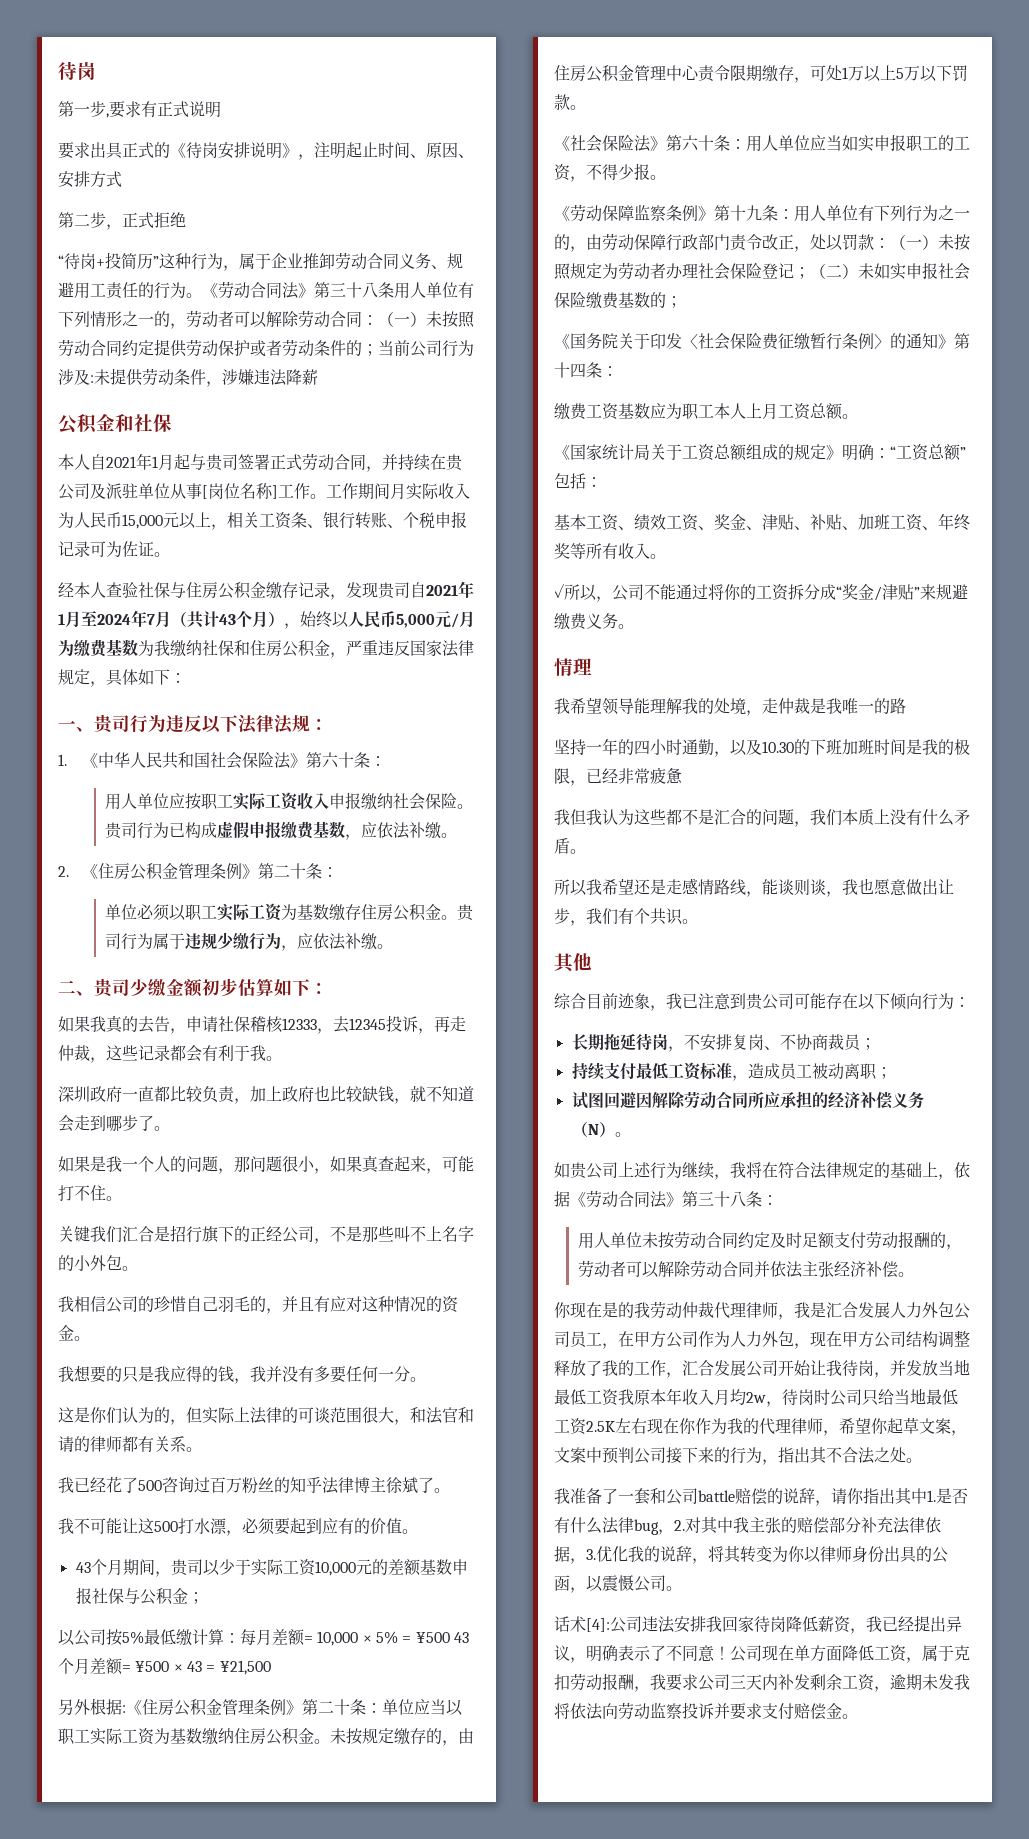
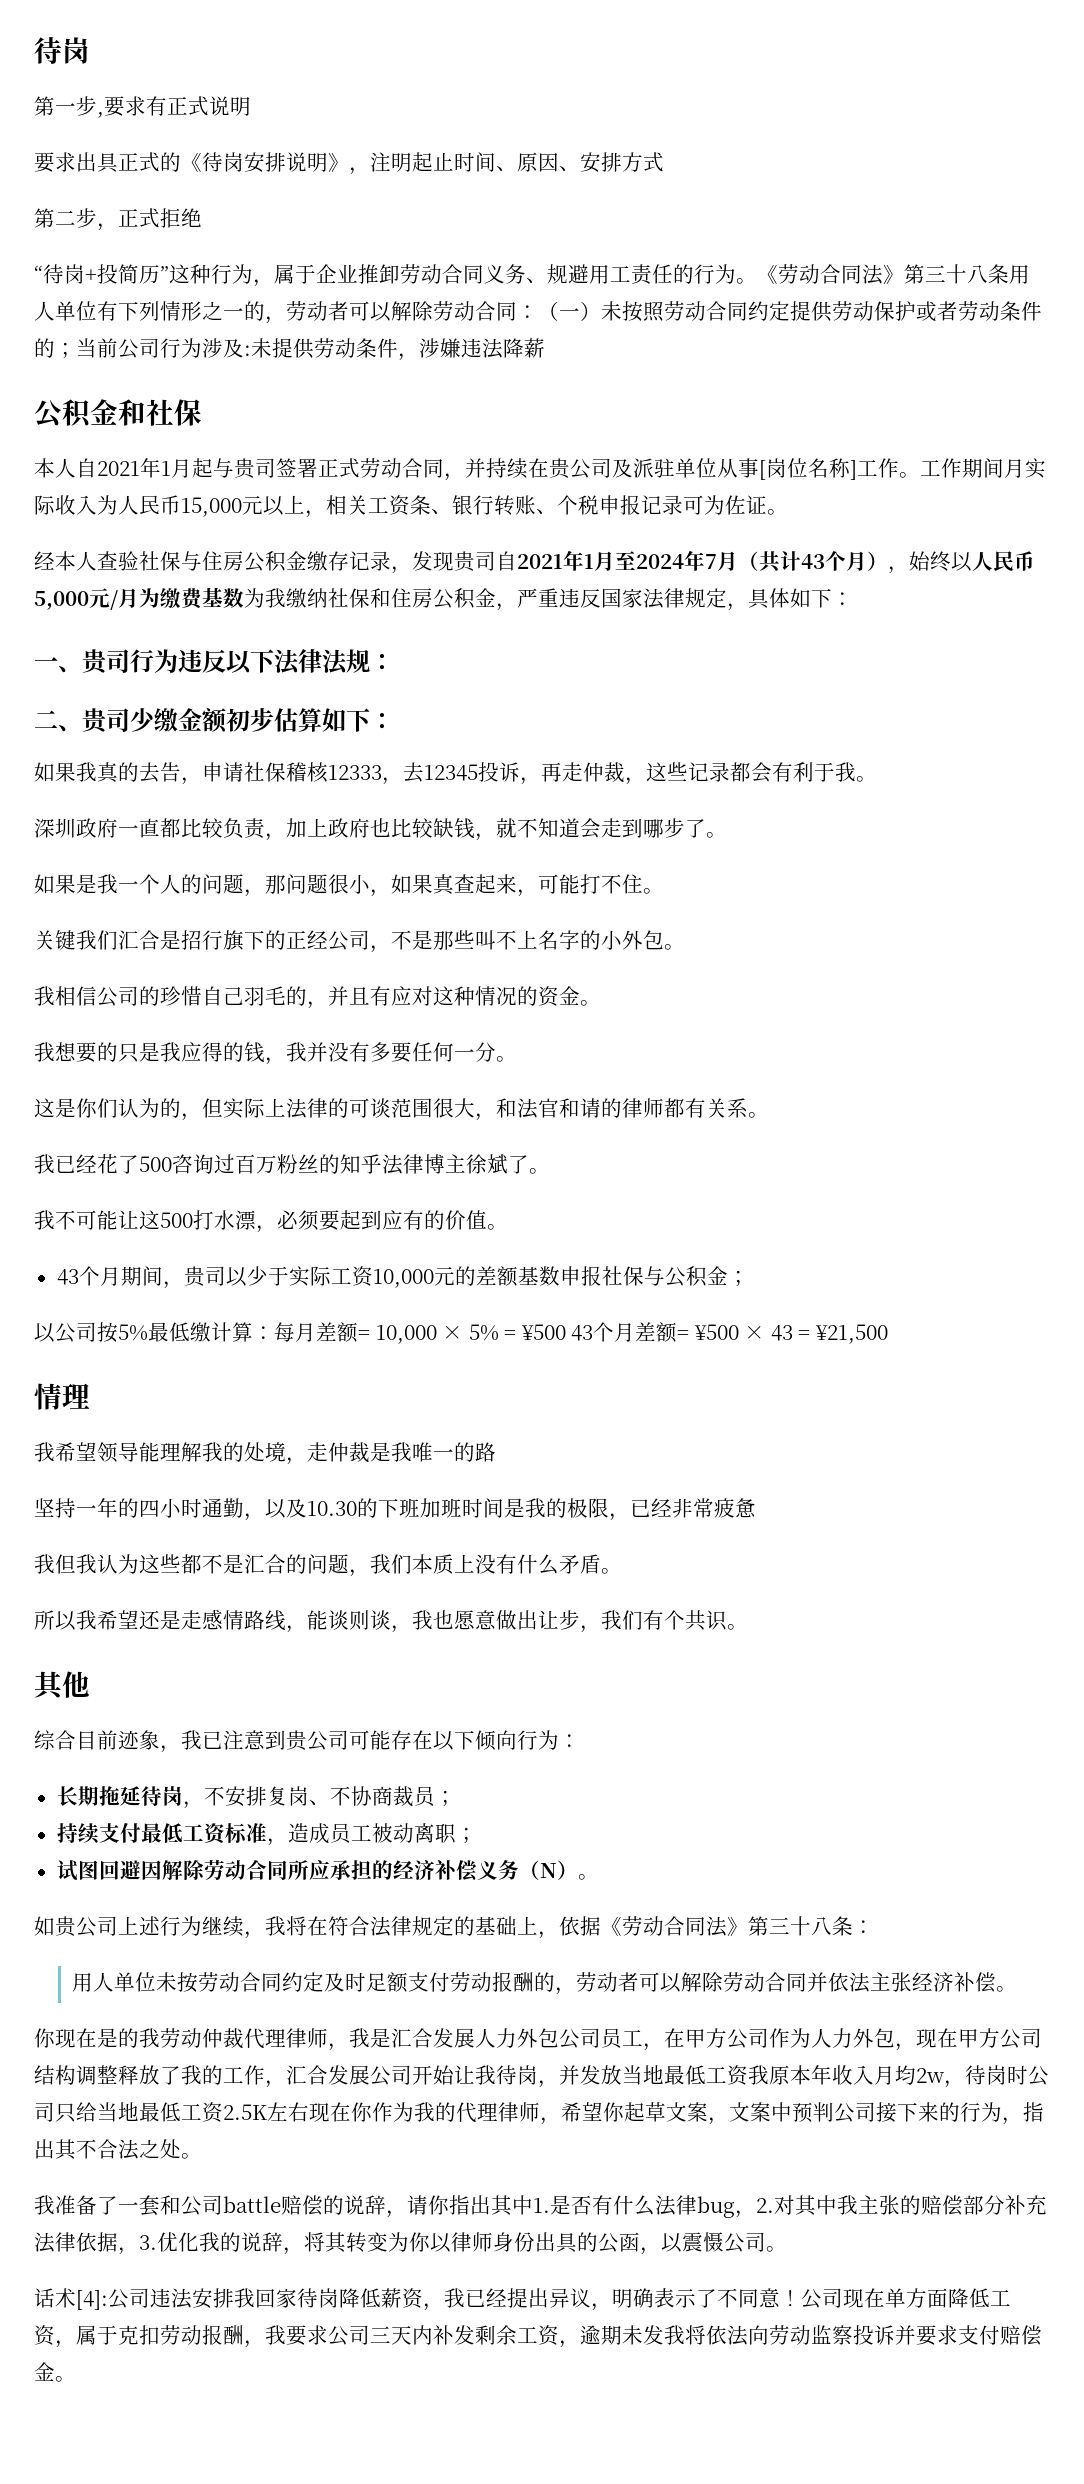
[58,752,386,769] [105,792,474,810] [105,821,458,840] [58,863,338,880] [105,903,475,921] [105,932,394,951] // 1.《中华人民共和国社会保险法》第六十条： // 用人单位应按职工实际工资收入申报缴纳社会保险。贵司行为已构成虚假申报缴费基数，应依法补缴。 // 2.《住房公积金管理条例》第二十条： // 单位必须以职工实际工资为基数缴存住房公积金。贵司行为属于违规少缴行为，应依法补缴。 -> (394, 662) none
[58,1698,463,1716] [58,1727,474,1746] [554,65,968,83] [554,94,586,110] [554,134,970,152] [554,163,666,182] [554,204,970,222] [554,233,970,252] [554,262,970,280] [554,292,682,309] [554,333,970,350] [554,362,618,378] [554,403,858,420] [554,444,966,461] [554,473,602,489] [554,513,970,531] [554,543,666,559] [554,583,968,602] [554,613,634,630] // 另外根据:《住房公积金管理条例》第二十条：单位应当以职工实际工资为基数缴纳住房公积金。未按规定缴存的，由住房公积金管理中心责令限期缴存，可处1万以上5万以下罚款。 // 《社会保险法》第六十条：用人单位应当如实申报职工的工资，不得少报。 // 《劳动保障监察条例》第十九条：用人单位有下列行为之一的，由劳动保障行政部门责令改正，处以罚款：（一）未按照规定为劳动者办理社会保险登记；（二）未如实申报社会保险缴费基数的； // 《国务院关于印发〈社会保险费征缴暂行条例〉的通知》第十四条： // 缴费工资基数应为职工本人上月工资总额。 // 《国家统计局关于工资总额组成的规定》明确：“工资总额”包括： // 基本工资、绩效工资、奖金、津贴、补贴、加班工资、年终奖等所有收入。 // ✓所以，公司不能通过将你的工资拆分成“奖金/津贴”来规避缴费义务。 -> (888, 1334) none

